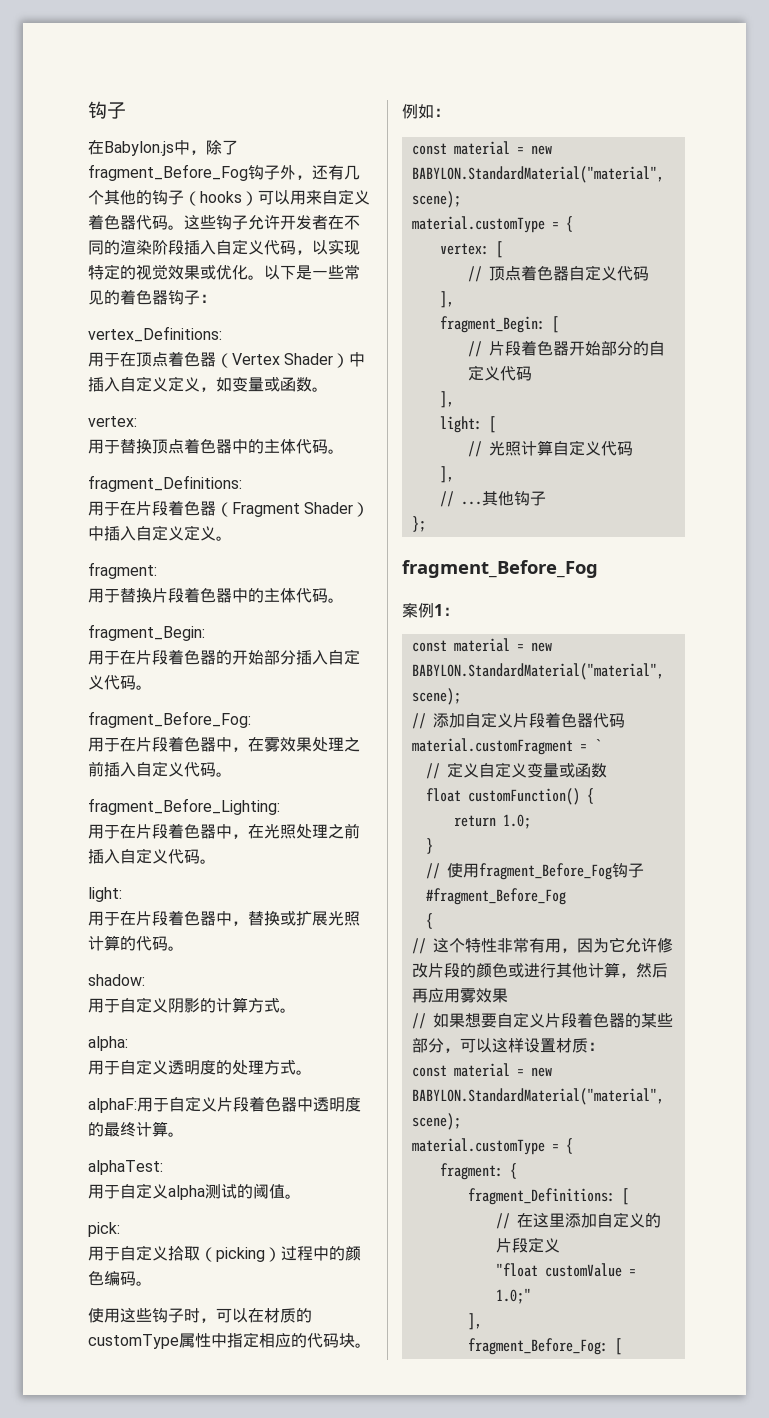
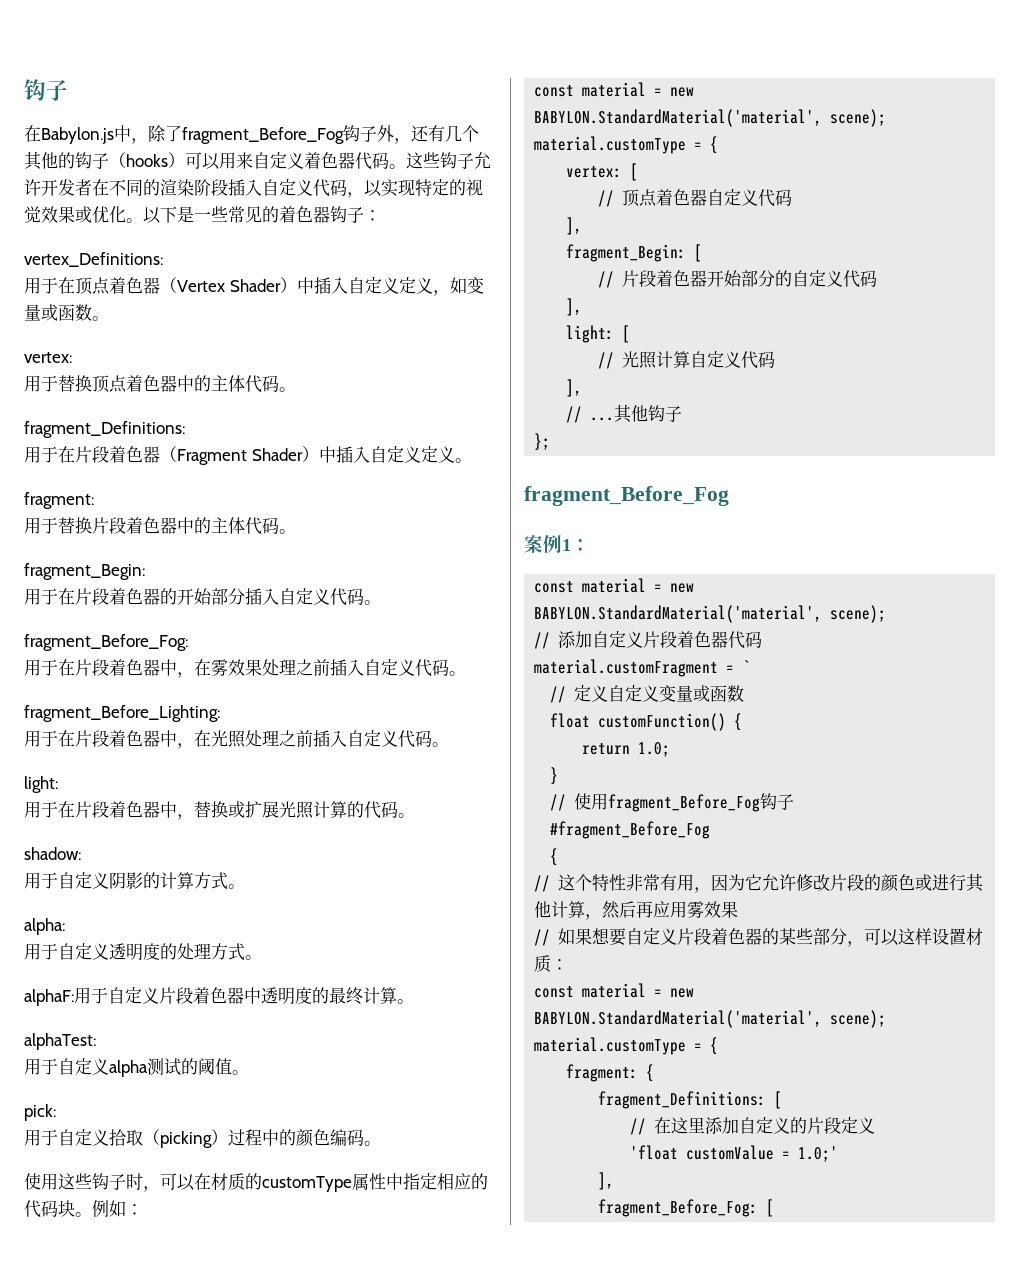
[411,166,664,183] BABYLON.StandardMaterial("material", -> [534,109,823,127] BABYLON.StandardMaterial('material',
[411,663,664,680] BABYLON.StandardMaterial("material", -> [534,605,823,623] BABYLON.StandardMaterial('material',
[411,1088,664,1105] BABYLON.StandardMaterial("material", -> [534,1010,823,1028] BABYLON.StandardMaterial('material',
[495,1263,538,1277] "float -> [630,1145,679,1160] 'float
[495,1288,531,1304] 1.0;" -> [798,1146,839,1162] 1.0;'

